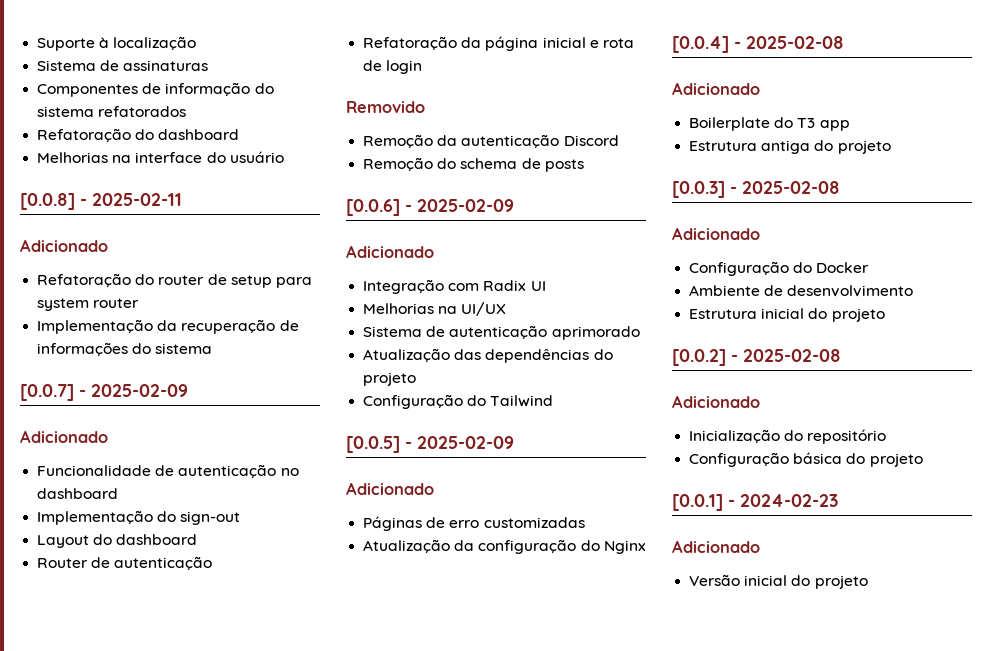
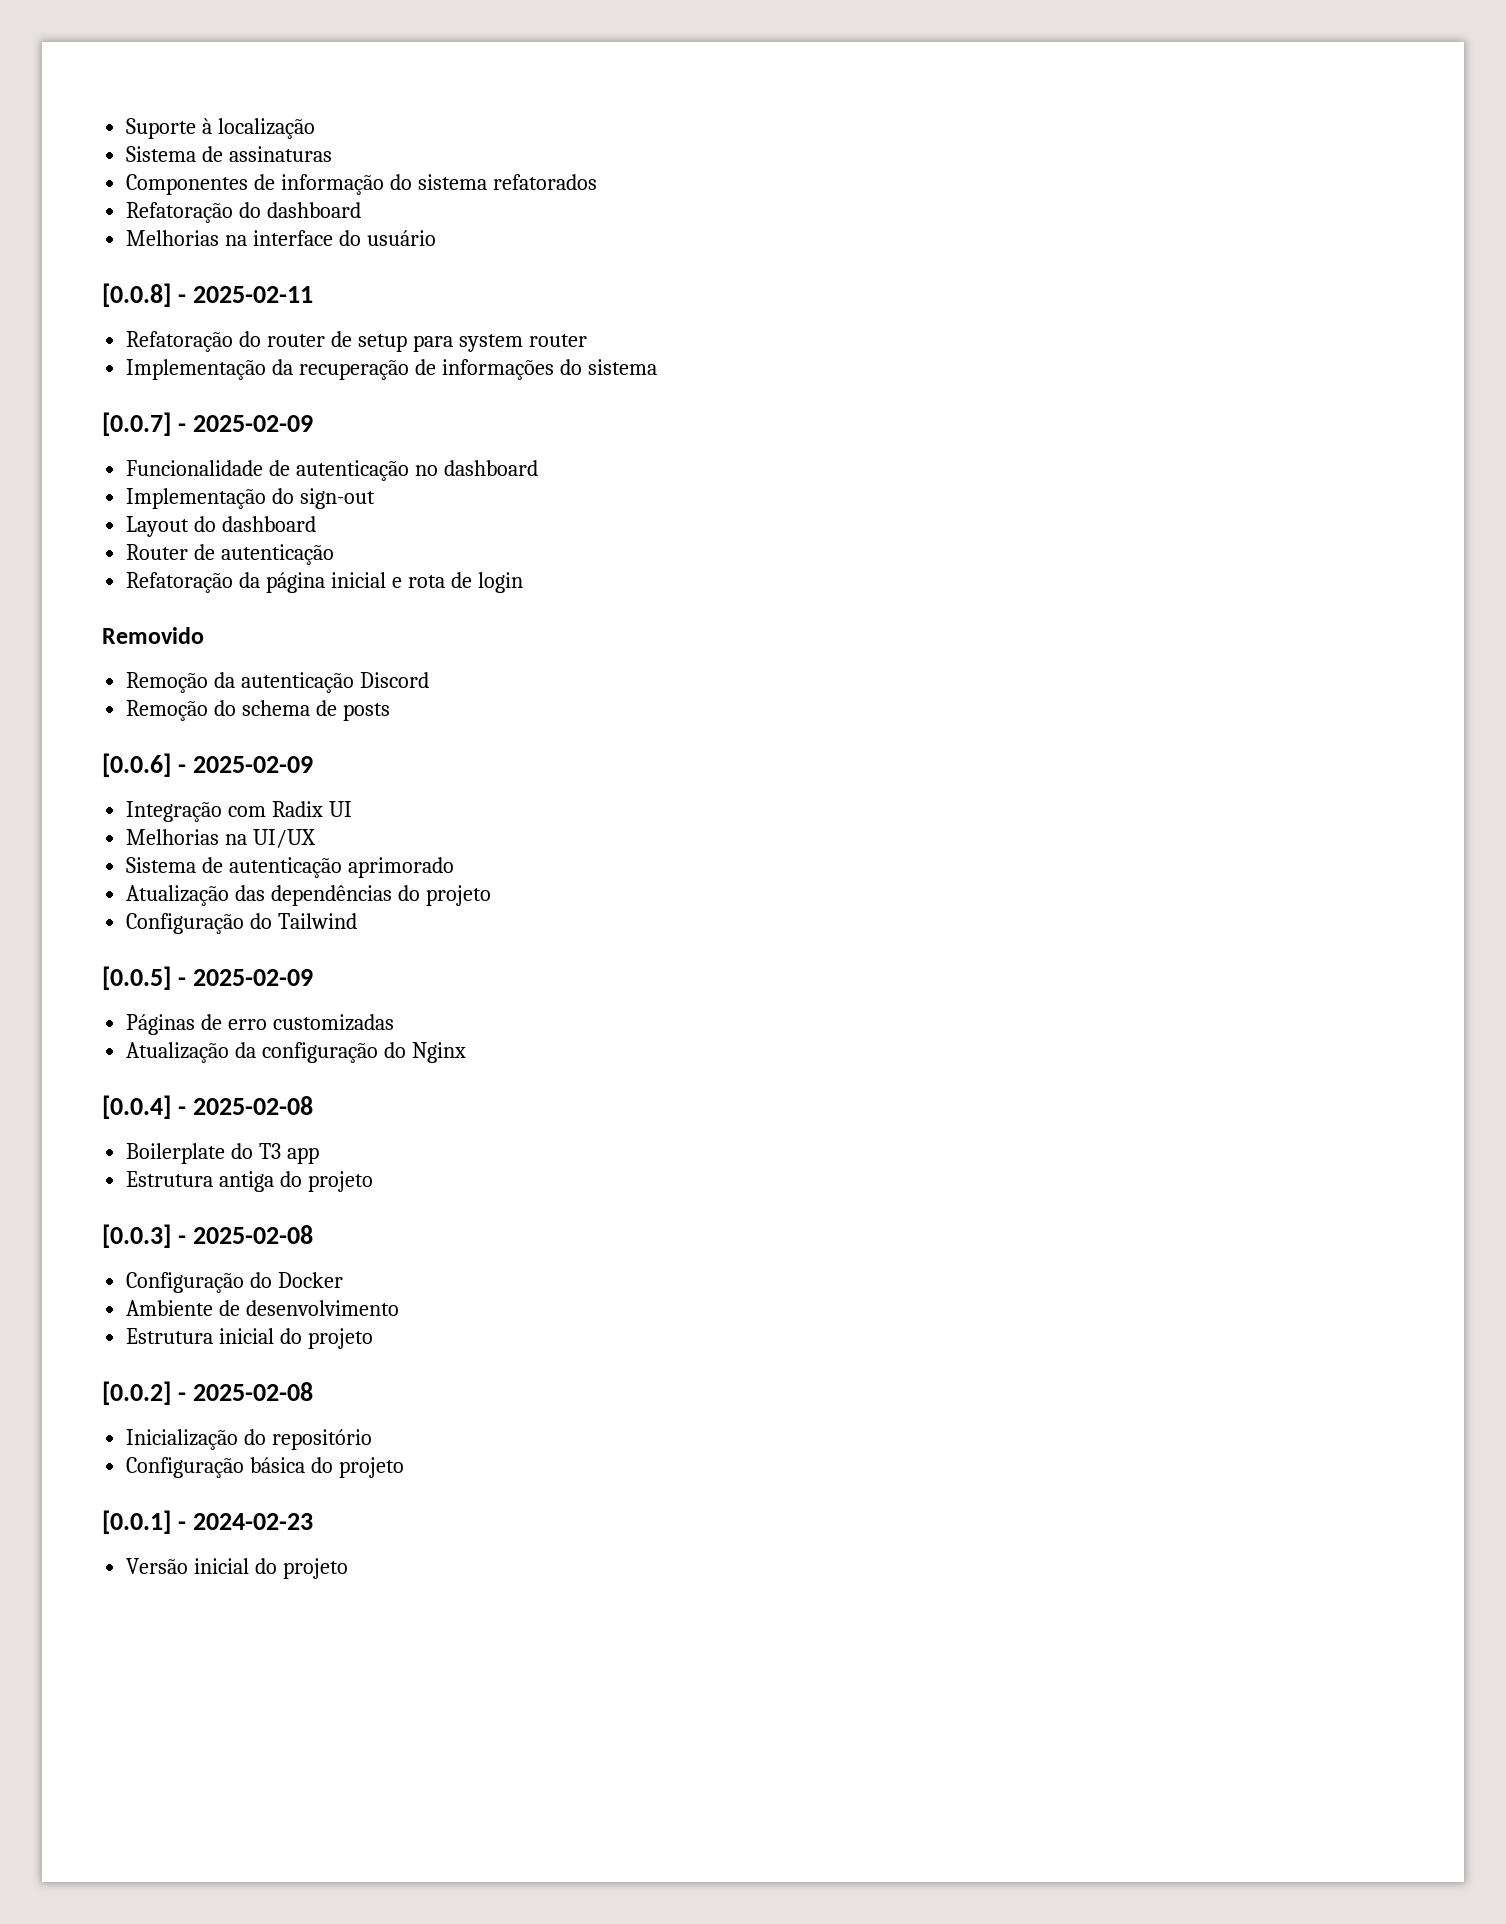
[20,239,108,252] // Adicionado -> (313, 294) none
[20,430,108,443] // Adicionado -> (313, 423) none
[346,245,434,258] // Adicionado -> (313, 764) none
[346,482,434,495] // Adicionado -> (313, 977) none
[672,82,760,95] // Adicionado -> (313, 1105) none
[672,227,760,240] // Adicionado -> (313, 1234) none
[672,395,760,408] // Adicionado -> (313, 1391) none
[672,540,760,553] // Adicionado -> (313, 1521) none

